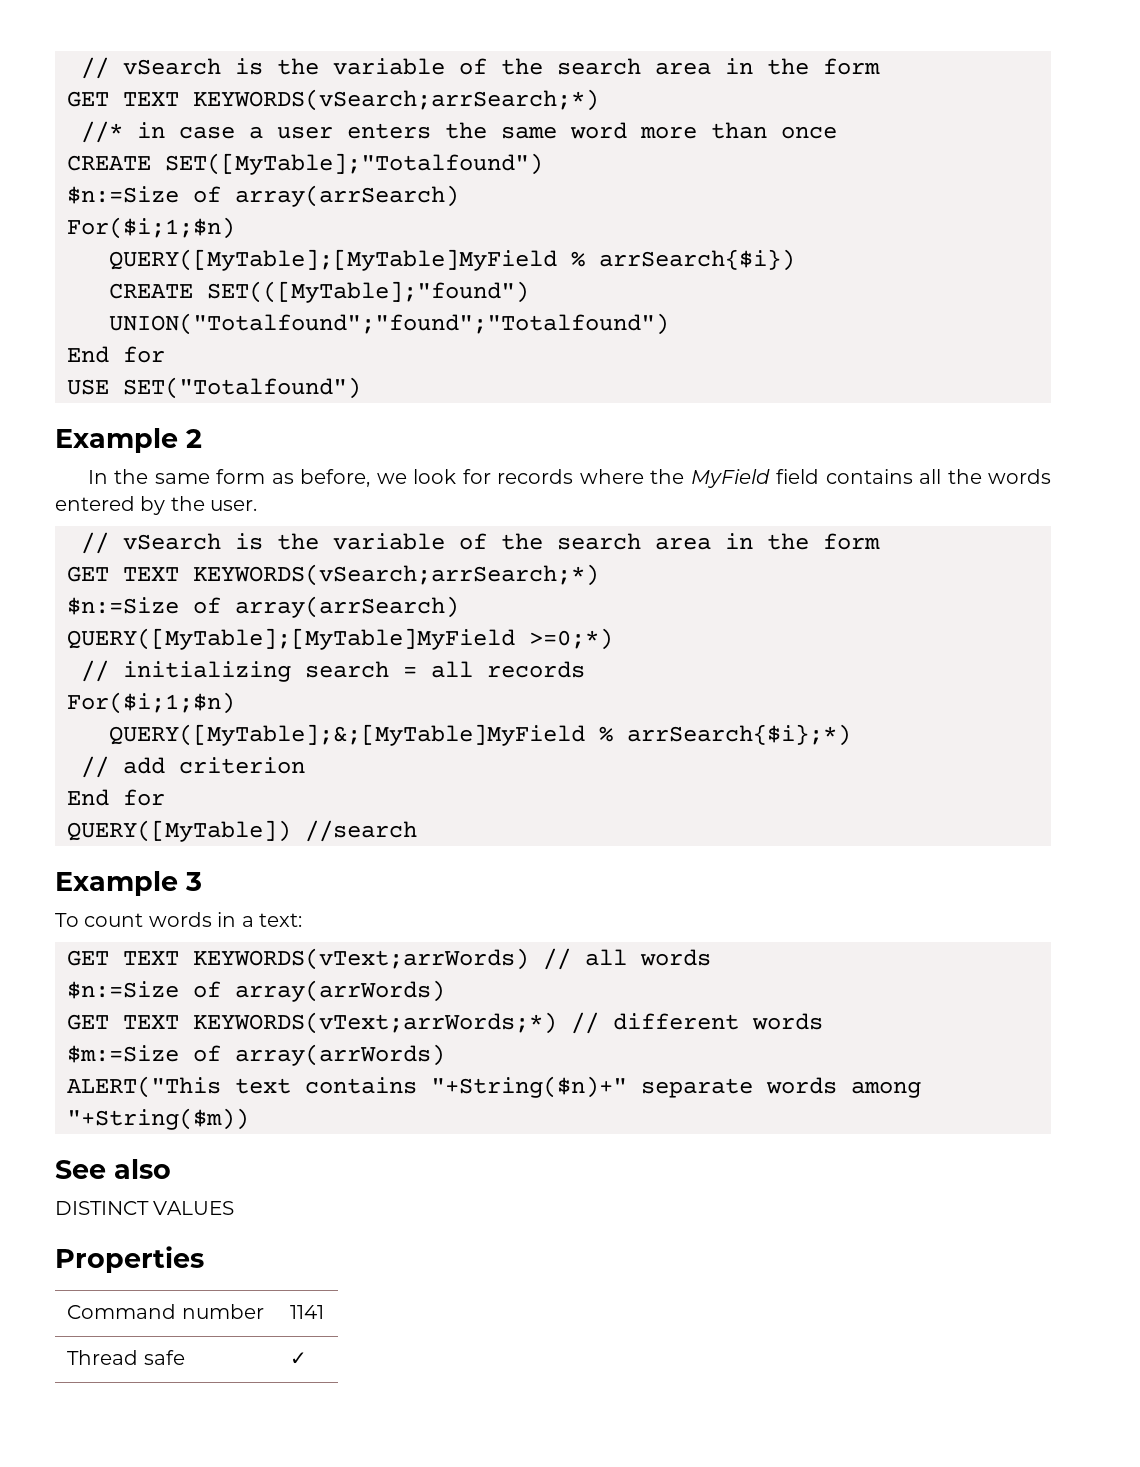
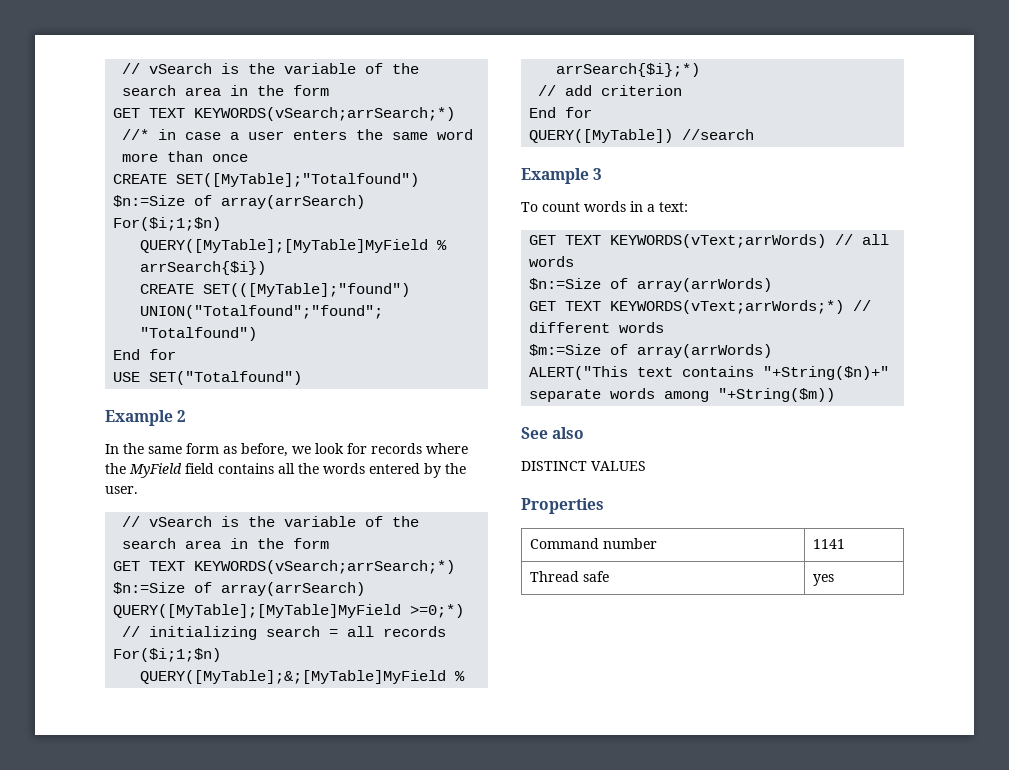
[290,1352,308,1365] ✓ -> [812,574,834,586] yes

